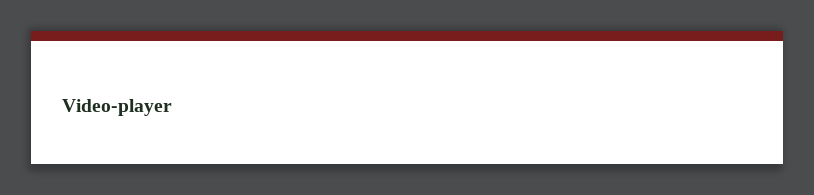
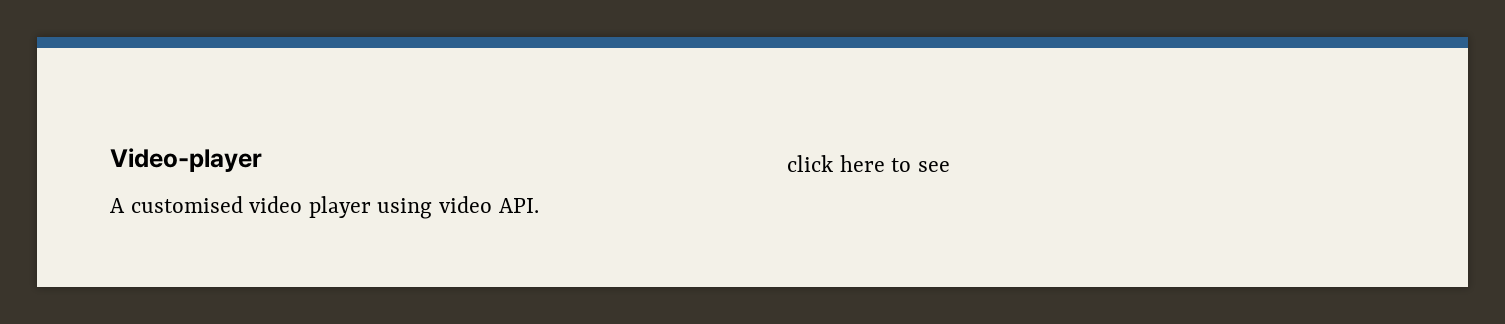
(172, 107) none -> [110,196,539,219] [787,155,950,172] // A customised video player using video API. // click here to see

